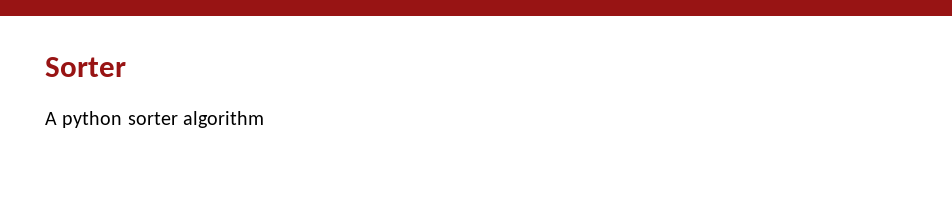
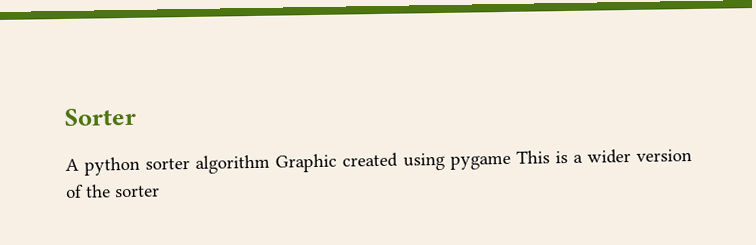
(265, 119) none -> [275,148,692,173] [65,184,160,198] Graphic created using pygame This is a wider version of the sorter

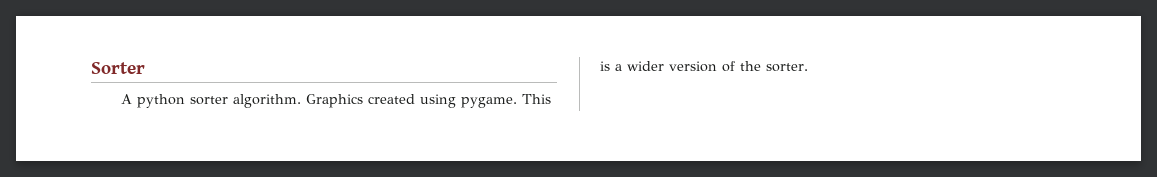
[195,153,338,174] algorithm Graphic -> [232,94,363,108] algorithm. Graphics
[449,154,511,170] pygame -> [460,97,517,108] pygame.
[114,185,160,198] sorter -> [766,63,808,72] sorter.

